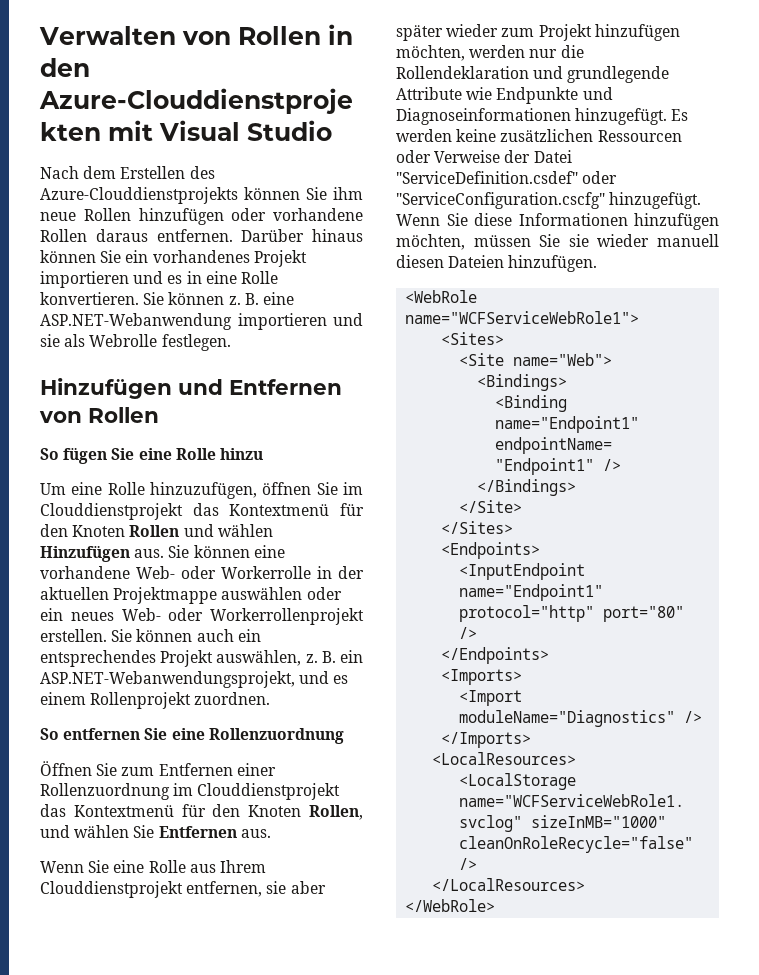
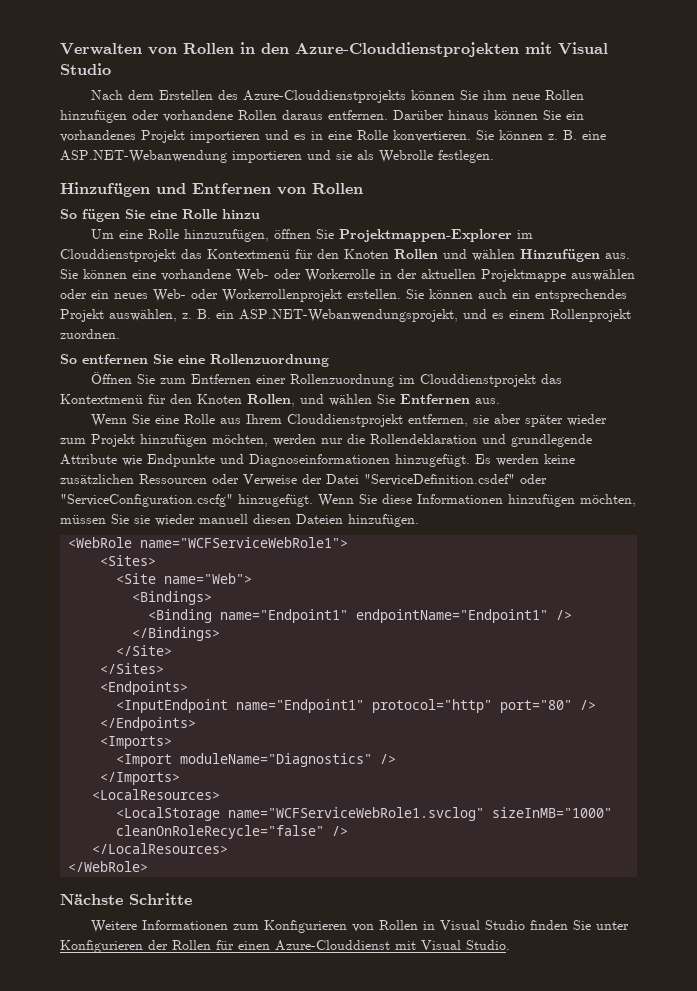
(338, 488) none -> [339,229,513,242] Projektmappen-Explorer
(496, 905) none -> [60,893,192,905] [91,920,630,933] [60,940,510,953] // Nächste Schritte // Weitere Informationen zum Konfigurieren von Rollen in Visual Studio finden Sie unter Konfigurieren der Rollen für einen Azure-Clouddienst mit Visual Studio.

